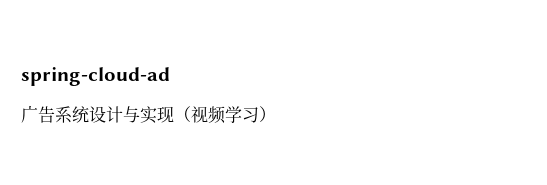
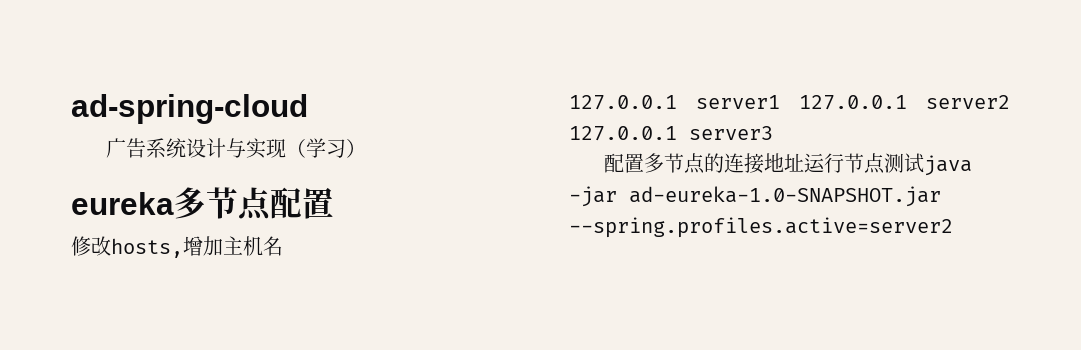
[21,67,170,86] spring-cloud-ad -> [71,94,308,124] ad-spring-cloud
[191,106,226,124] 视频 -> (307, 148) none
(276, 114) none -> [71,187,334,221] [71,236,283,258] [569,95,1010,110] [569,126,773,141] [604,153,973,176] [569,186,941,207] [569,217,953,238] // eureka多节点配置 // 修改hosts,增加主机名 // 127.0.0.1 server1 127.0.0.1 server2 127.0.0.1 server3 // 配置多节点的连接地址运行节点测试java -jar ad-eureka-1.0-SNAPSHOT.jar --spring.profiles.active=server2

